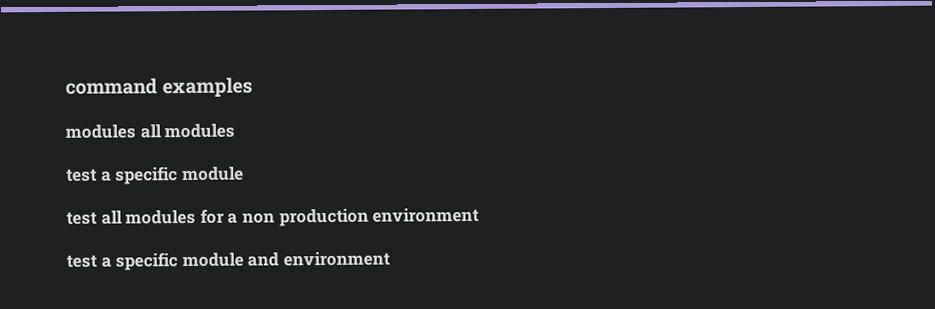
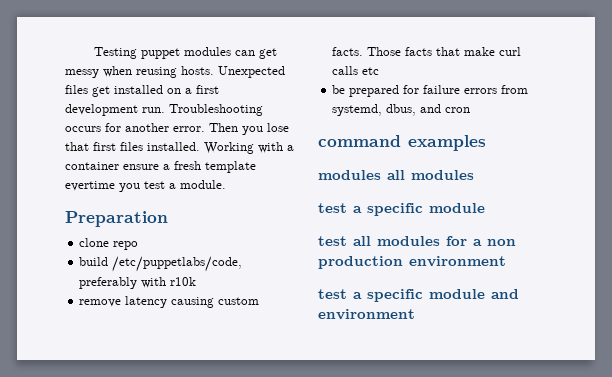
(65, 86) none -> [93,47,277,59] [65,66,285,78] [65,85,219,97] [65,104,263,116] [65,123,289,135] [65,142,294,154] [65,161,256,173] [65,180,226,192] [65,211,168,227] [79,238,139,250] [79,256,243,272] [79,277,197,289] [79,296,260,308] [332,47,522,56] [332,66,380,75] [332,85,529,97] [332,104,471,116] Testing puppet modules can get messy when reusing hosts. Unexpected files get installed on a first development run. Troubleshooting occurs for another error. Then you lose that first files installed. Working with a container ensure a fresh template evertime you test a module. // Preparation // clone repo // build /etc/puppetlabs/code, preferably with r10k // remove latency causing custom facts. Those facts that make curl calls etc // be prepared for failure errors from systemd, dbus, and cron //

